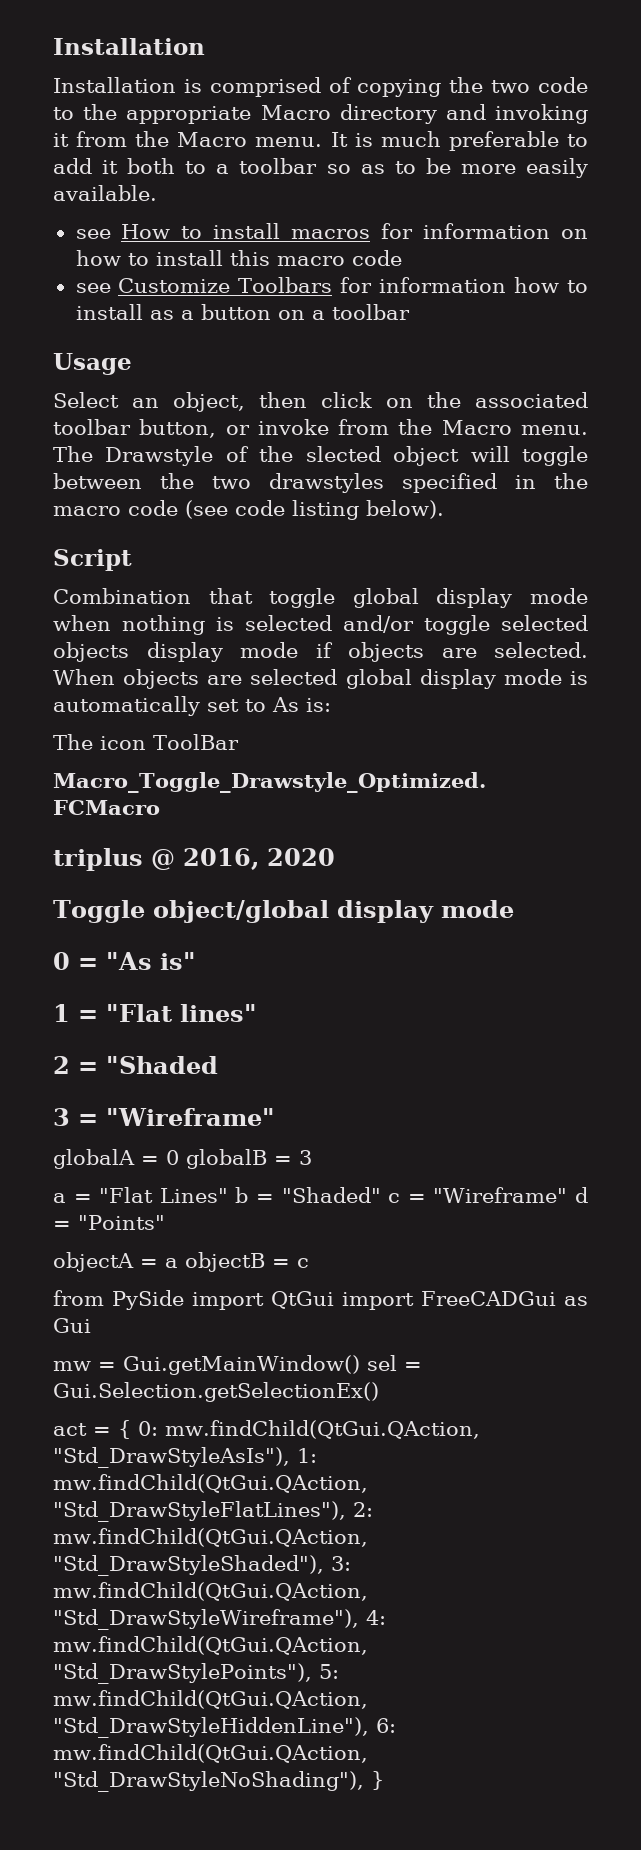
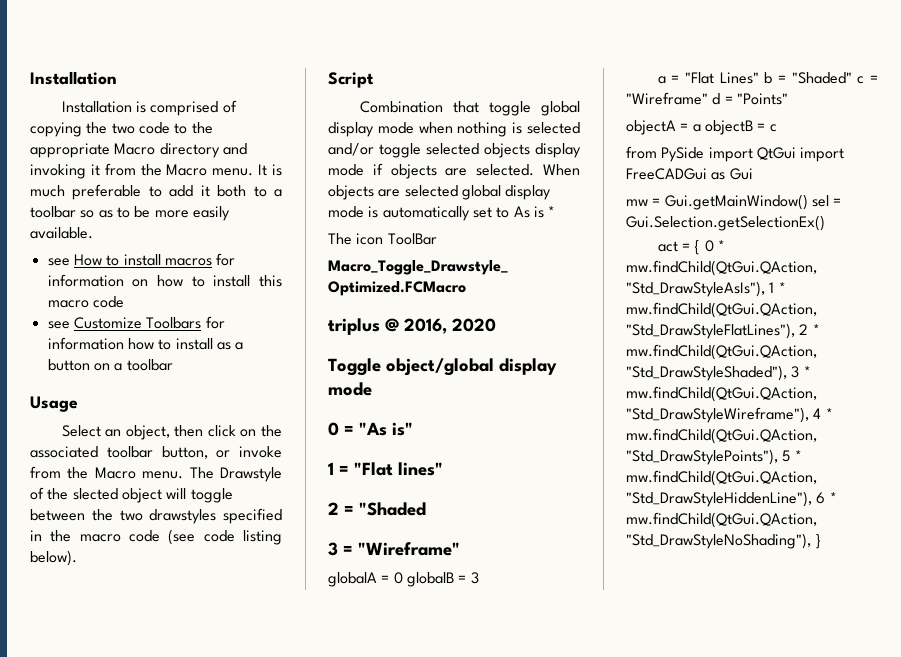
[306,698,331,712] is: -> [533,206,556,218] is *
[138,1420,480,1439] [53,1447,317,1468] [53,1474,368,1493] [53,1501,373,1522] [53,1528,368,1547] [53,1555,351,1576] [53,1582,368,1601] [53,1609,386,1630] [53,1636,368,1655] [53,1663,339,1684] [53,1690,368,1709] [53,1717,396,1738] 0: mw.findChild(QtGui.QAction, "Std_DrawStyleAsIs"), 1: mw.findChild(QtGui.QAction, "Std_DrawStyleFlatLines"), 2: mw.findChild(QtGui.QAction, "Std_DrawStyleShaded"), 3: mw.findChild(QtGui.QAction, "Std_DrawStyleWireframe"), 4: mw.findChild(QtGui.QAction, "Std_DrawStylePoints"), 5: mw.findChild(QtGui.QAction, "Std_DrawStyleHiddenLine"), 6: -> [704,240,725,252] [626,260,817,276] [626,281,786,297] [626,302,817,318] [626,323,820,339] [626,344,817,360] [626,365,811,381] [626,386,817,402] [626,407,833,423] [626,428,817,444] [626,449,802,465] [626,470,817,486] [626,491,837,507] 0 * mw.findChild(QtGui.QAction, "Std_DrawStyleAsIs"), 1 * mw.findChild(QtGui.QAction, "Std_DrawStyleFlatLines"), 2 * mw.findChild(QtGui.QAction, "Std_DrawStyleShaded"), 3 * mw.findChild(QtGui.QAction, "Std_DrawStyleWireframe"), 4 * mw.findChild(QtGui.QAction, "Std_DrawStylePoints"), 5 * mw.findChild(QtGui.QAction, "Std_DrawStyleHiddenLine"), 6 *

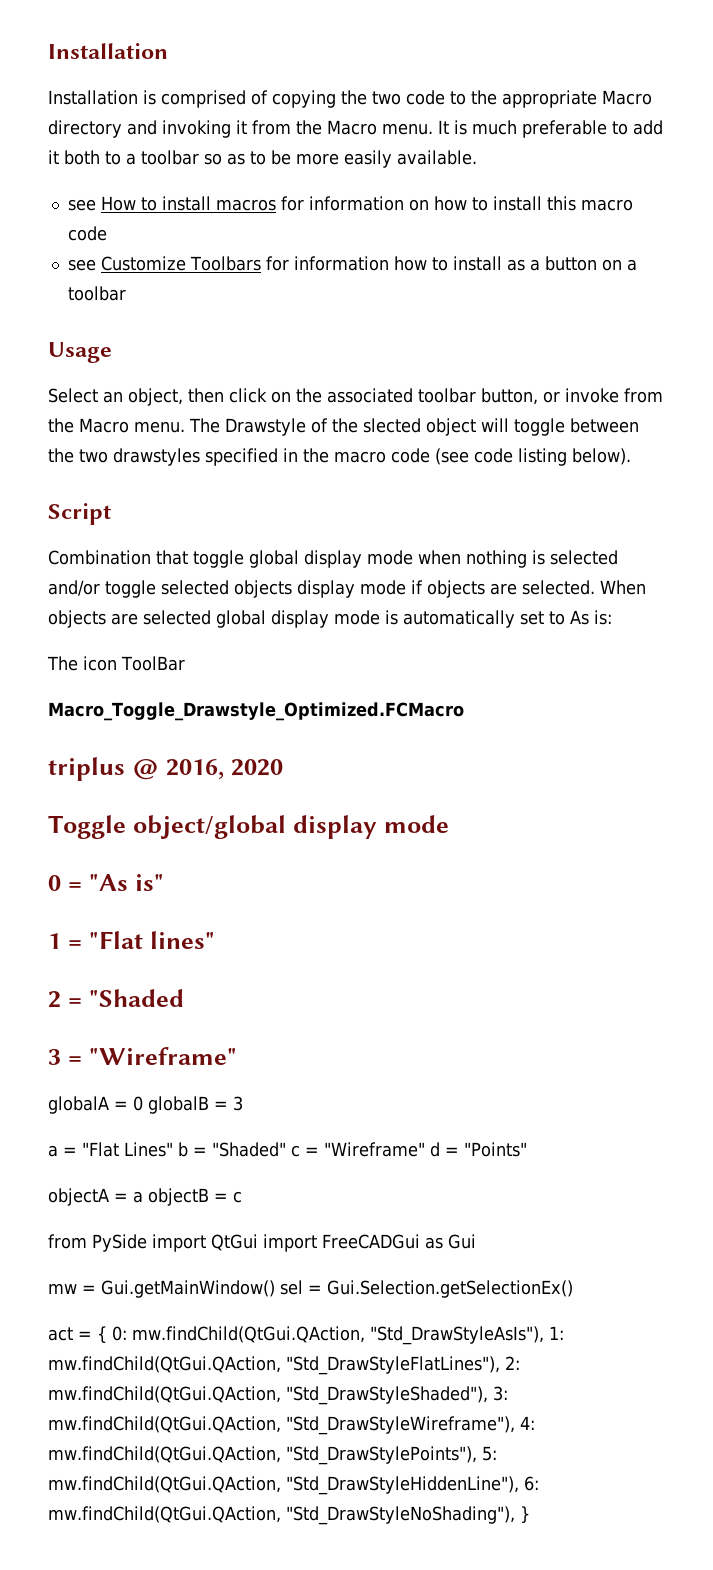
[533,206,556,218] is * -> [594,610,612,625] is:
[704,240,725,252] [626,260,817,276] [626,281,786,297] [626,302,817,318] [626,323,820,339] [626,344,817,360] [626,365,811,381] [626,386,817,402] [626,407,833,423] [626,428,817,444] [626,449,802,465] [626,470,817,486] [626,491,837,507] 0 * mw.findChild(QtGui.QAction, "Std_DrawStyleAsIs"), 1 * mw.findChild(QtGui.QAction, "Std_DrawStyleFlatLines"), 2 * mw.findChild(QtGui.QAction, "Std_DrawStyleShaded"), 3 * mw.findChild(QtGui.QAction, "Std_DrawStyleWireframe"), 4 * mw.findChild(QtGui.QAction, "Std_DrawStylePoints"), 5 * mw.findChild(QtGui.QAction, "Std_DrawStyleHiddenLine"), 6 * -> [112,1326,564,1345] [48,1356,520,1375] [48,1386,508,1405] [48,1416,535,1435] [48,1446,497,1465] [48,1476,539,1495] 0: mw.findChild(QtGui.QAction, "Std_DrawStyleAsIs"), 1: mw.findChild(QtGui.QAction, "Std_DrawStyleFlatLines"), 2: mw.findChild(QtGui.QAction, "Std_DrawStyleShaded"), 3: mw.findChild(QtGui.QAction, "Std_DrawStyleWireframe"), 4: mw.findChild(QtGui.QAction, "Std_DrawStylePoints"), 5: mw.findChild(QtGui.QAction, "Std_DrawStyleHiddenLine"), 6:

